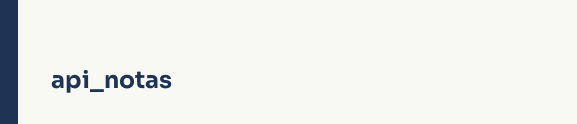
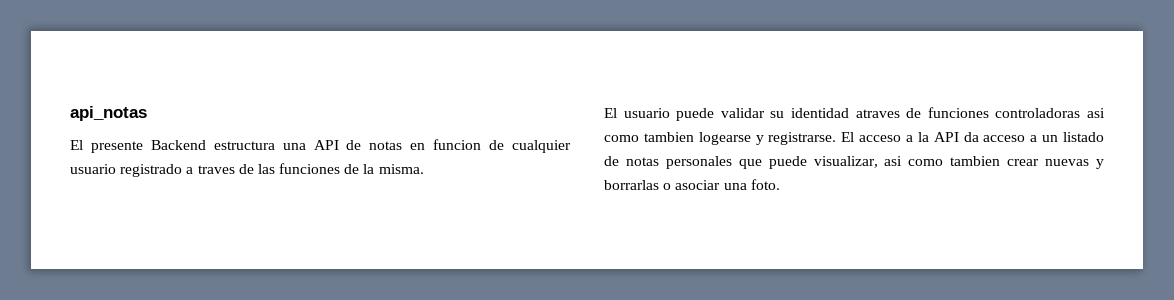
(172, 81) none -> [70,139,572,153] [70,163,424,177] [604,107,1105,121] [604,132,1104,145] [604,156,1104,169] [604,179,780,190] // El presente Backend estructura una API de notas en funcion de cualquier usuario registrado a traves de las funciones de la misma. // El usuario puede validar su identidad atraves de funciones controladoras asi como tambien logearse y registrarse. El acceso a la API da acceso a un listado de notas personales que puede visualizar, asi como tambien crear nuevas y borrarlas o asociar una foto.

